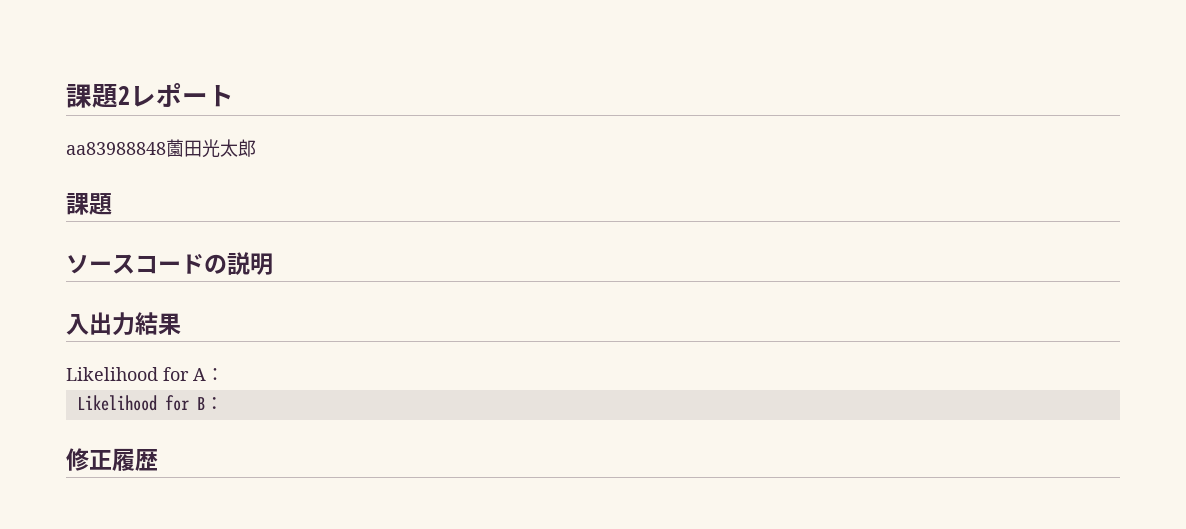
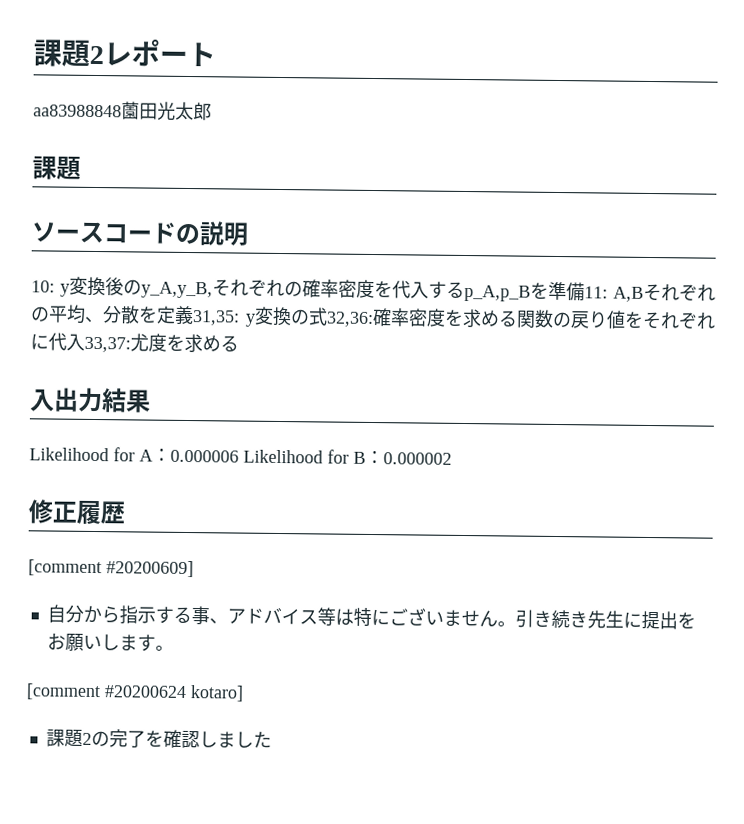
(273, 264) none -> [31,276,716,302] [30,304,716,330] [30,332,239,353] // 10: y変換後のy_A,y_B,それぞれの確率密度を代入するp_A,p_Bを準備11: A,Bそれぞれの平均、分散を定義31,35: y変換の式32,36:確率密度を求める関数の戻り値をそれぞれに代入33,37:尤度を求める
(224, 374) // -> [170,449,239,463] 0.000006
(224, 403) none -> [383,452,452,465] 0.000002
(158, 460) none -> [28,559,194,578] [46,604,696,630] [46,633,174,652] [26,683,244,702] [45,728,272,749] // [comment #20200609] // 自分から指示する事、アドバイス等は特にございません。引き続き先生に提出をお願いします。 // [comment #20200624 kotaro] // 課題2の完了を確認しました

